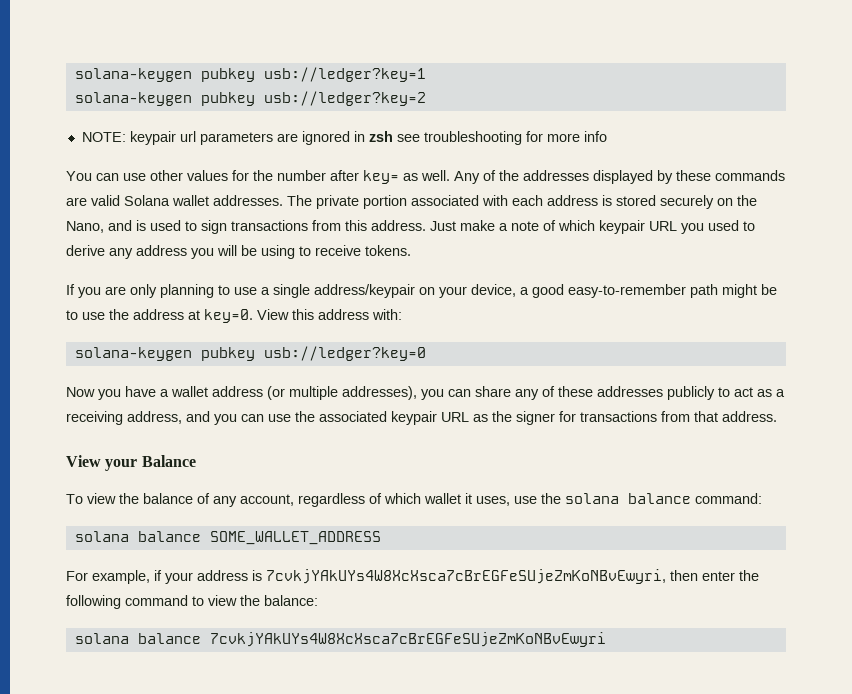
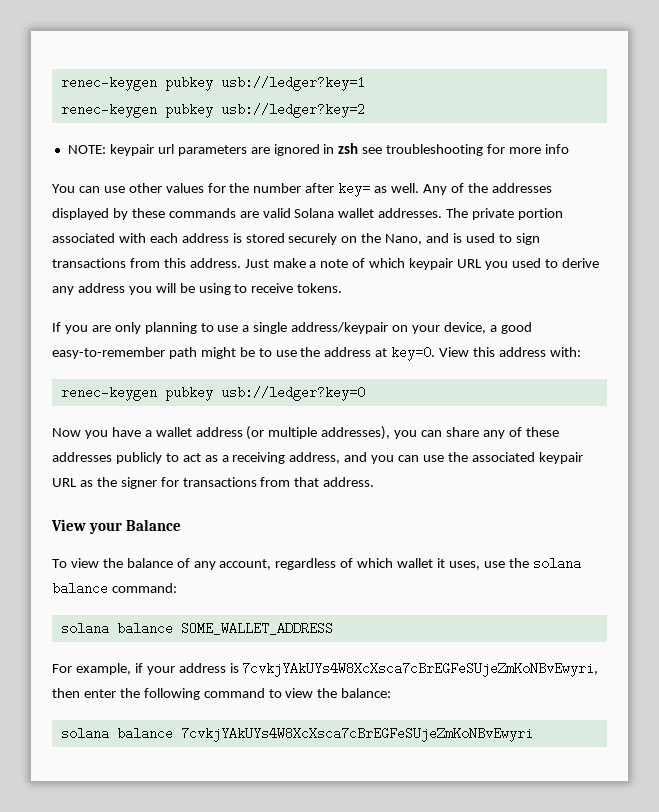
[74,68,192,82] solana-keygen -> [60,76,157,91] renec-keygen
[74,92,192,106] solana-keygen -> [60,103,157,118] renec-keygen
[74,347,192,361] solana-keygen -> [60,386,157,401] renec-keygen

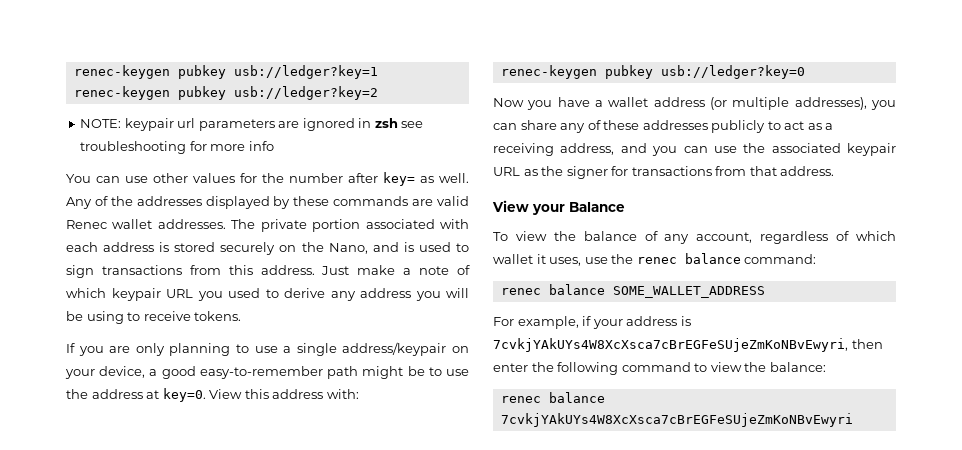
[294,208,335,218] Solana -> [66,220,107,229] Renec
[532,557,581,570] solana -> [636,257,677,264] renec
[60,622,109,635] solana -> [500,288,541,295] renec
[60,727,109,740] solana -> [500,396,541,403] renec

